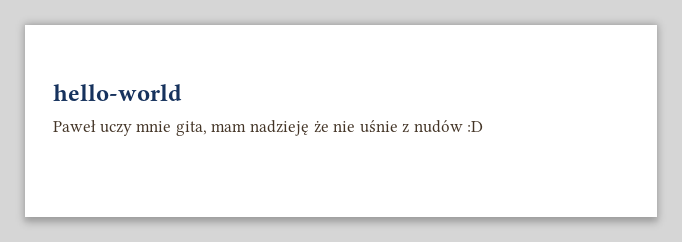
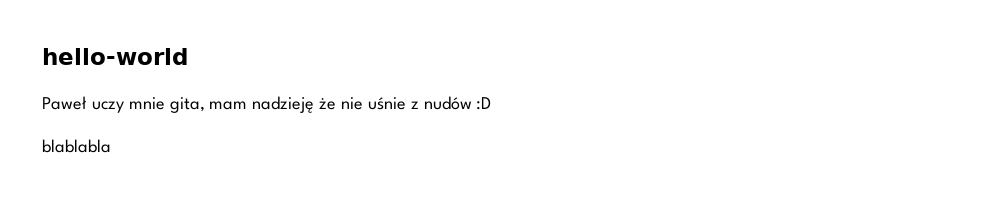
(484, 126) none -> [42,139,111,153] // blablabla

